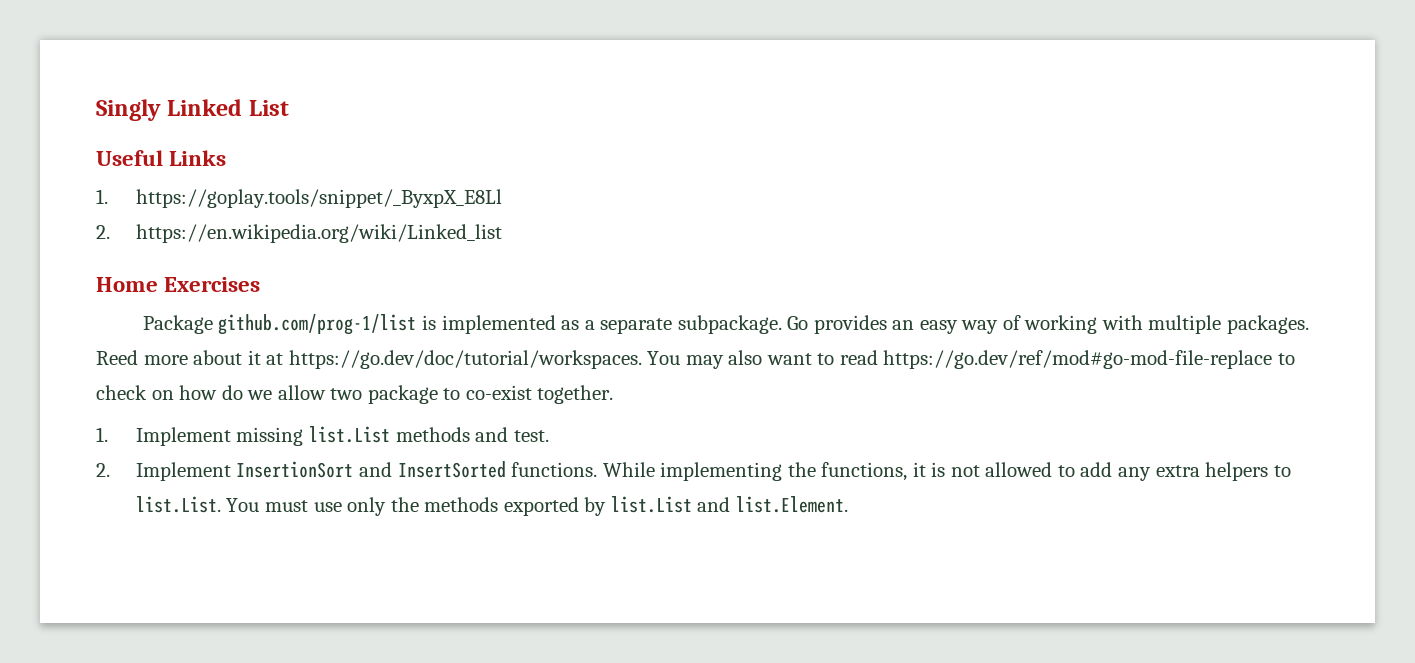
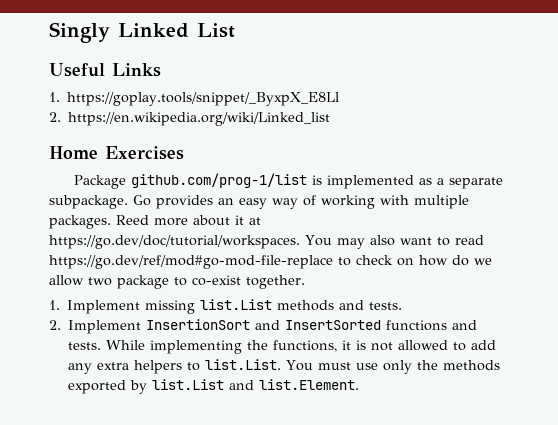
[513,430,549,442] test. -> [369,302,403,310] tests.
[511,462,598,477] functions. -> [386,320,478,331] [68,342,102,350] functions and tests.

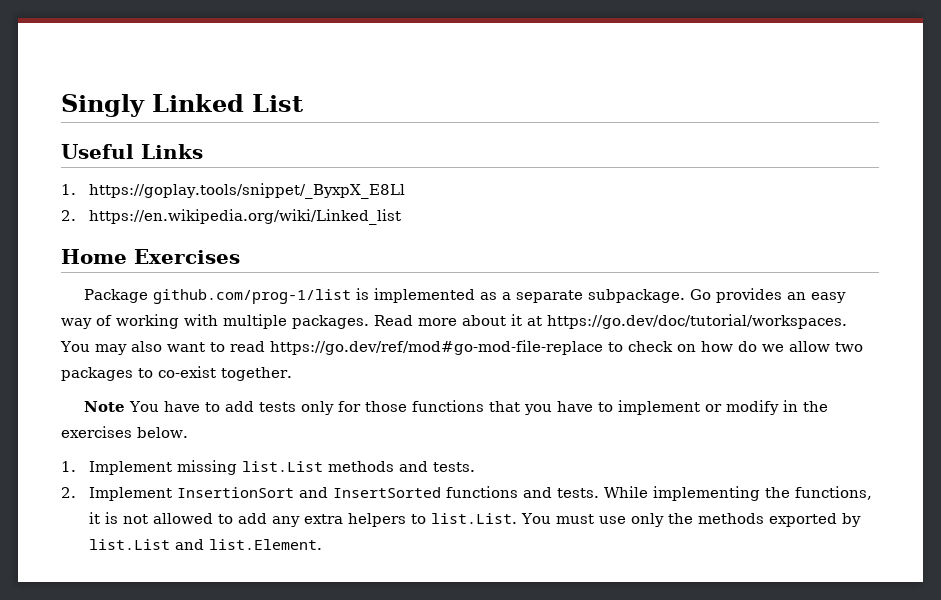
[116,215,149,225] Reed -> [374,315,413,326] Read
[117,275,169,289] package -> [61,367,133,381] packages
(305, 282) none -> [83,400,828,415] [61,426,188,438] // Note You have to add tests only for those functions that you have to implement or modify in the exercises below.

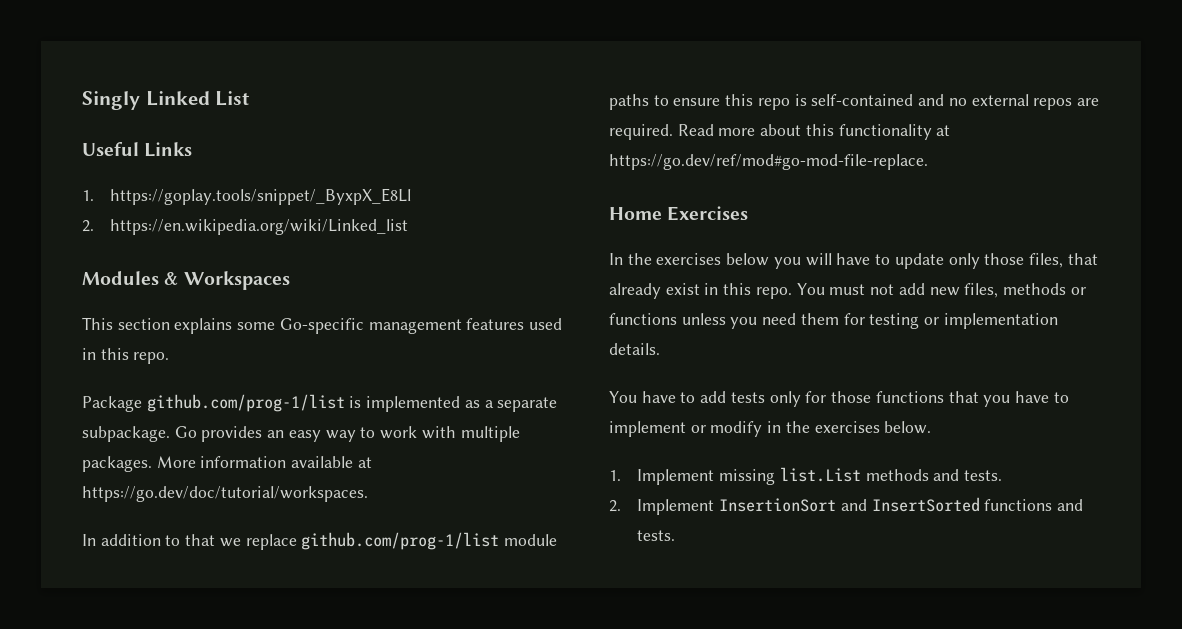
[61,249,240,264] Home Exercises -> [82,271,290,290] [82,317,563,334] [82,348,170,364] Modules & Workspaces // This section explains some Go-specific management features used in this repo.
[96,314,179,329] of working -> [360,426,418,439] to work
[374,314,847,329] [60,340,863,355] [61,366,292,381] [83,401,125,412] Read more about it at https://go.dev/doc/tutorial/workspaces. You may also want to read https://go.dev/ref/mod#go-mod-file-replace to check on how do we allow two packages to co-exist together. // Note -> [156,456,372,468] [82,486,368,502] [82,532,558,550] [609,94,1099,110] [609,124,951,140] [609,154,928,170] [609,206,749,221] [609,253,1098,269] [609,283,1086,299] [609,313,1058,329] [609,343,660,355] More information available at https://go.dev/doc/tutorial/workspaces. // In addition to that we replace github.com/prog-1/list module paths to ensure this repo is self-contained and no external repos are required. Read more about this functionality at https://go.dev/ref/mod#go-mod-file-replace. // Home Exercises // In the exercises below you will have to update only those files, that already exist in this repo. You must not add new files, methods or functions unless you need them for testing or implementation details. //
[603,486,872,501] [88,512,861,527] [88,539,322,550] While implementing the functions, it is not allowed to add any extra helpers to list.List. You must use only the methods exported by list.List and list.Element. -> (676, 535) none

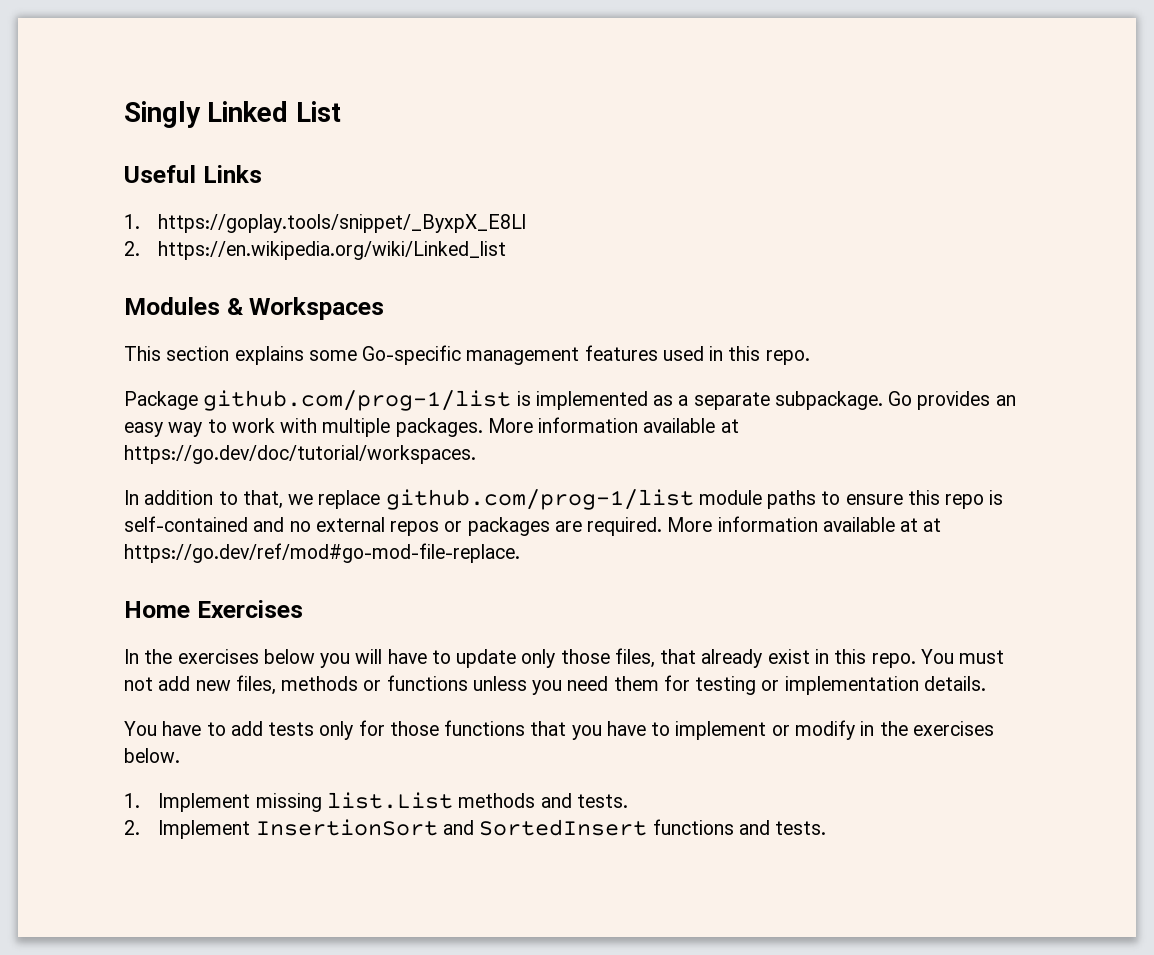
[185,534,216,546] that -> [242,490,283,509] that,
[1076,98,1099,106] [609,124,932,140] are required. Read more about this functionality -> [444,516,919,536] or packages are required. More information available at
[871,497,980,512] InsertSorted -> [479,819,648,836] SortedInsert

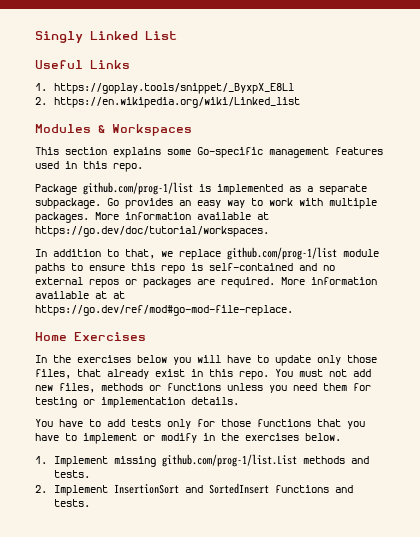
[326,792,453,809] list.List -> [161,454,297,467] github.com/prog-1/list.List

